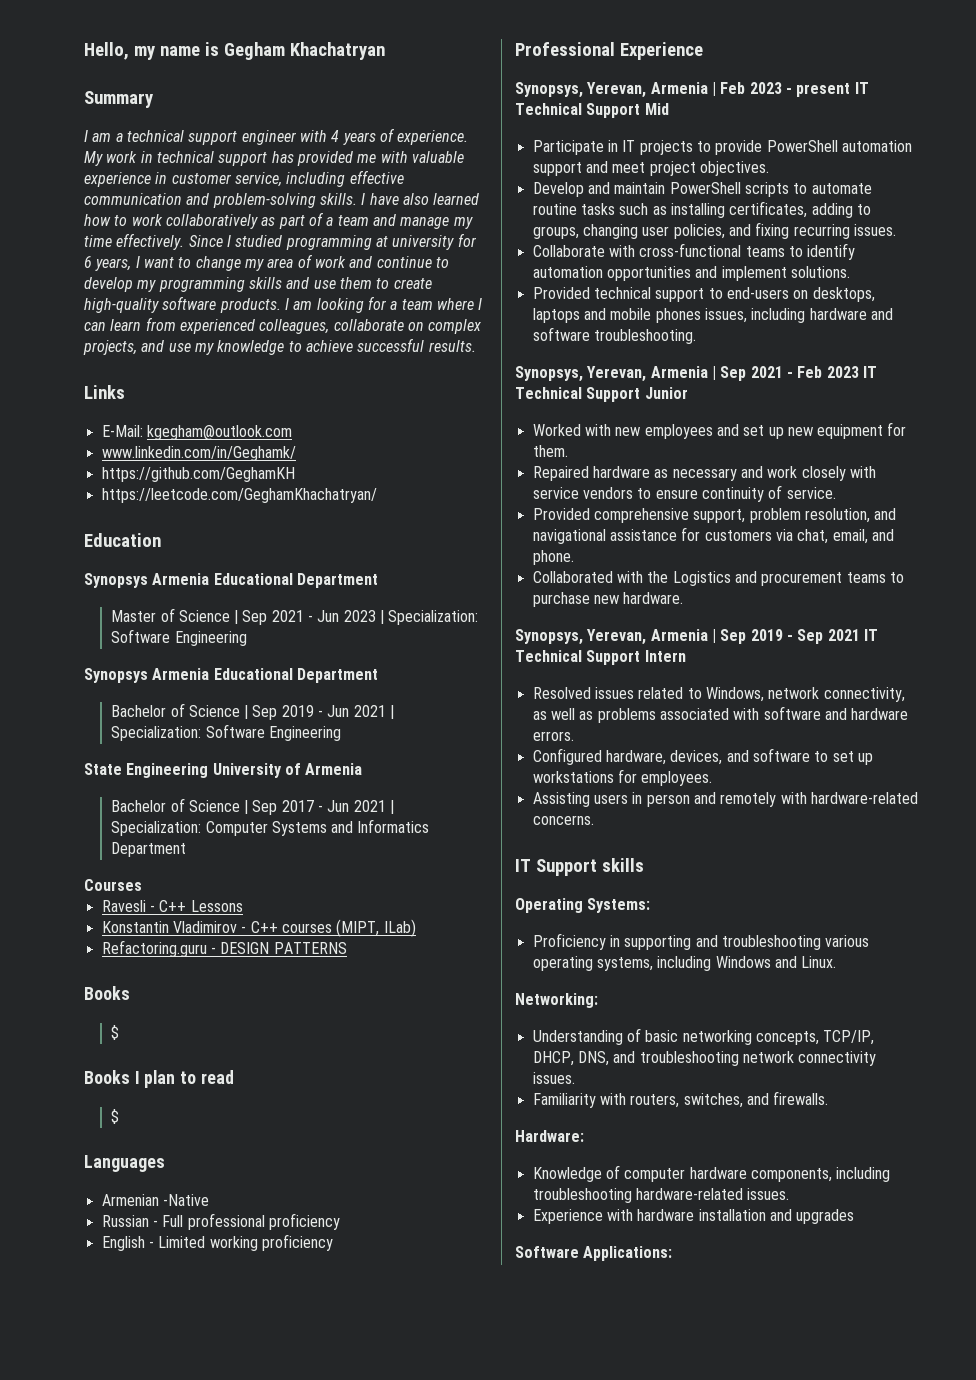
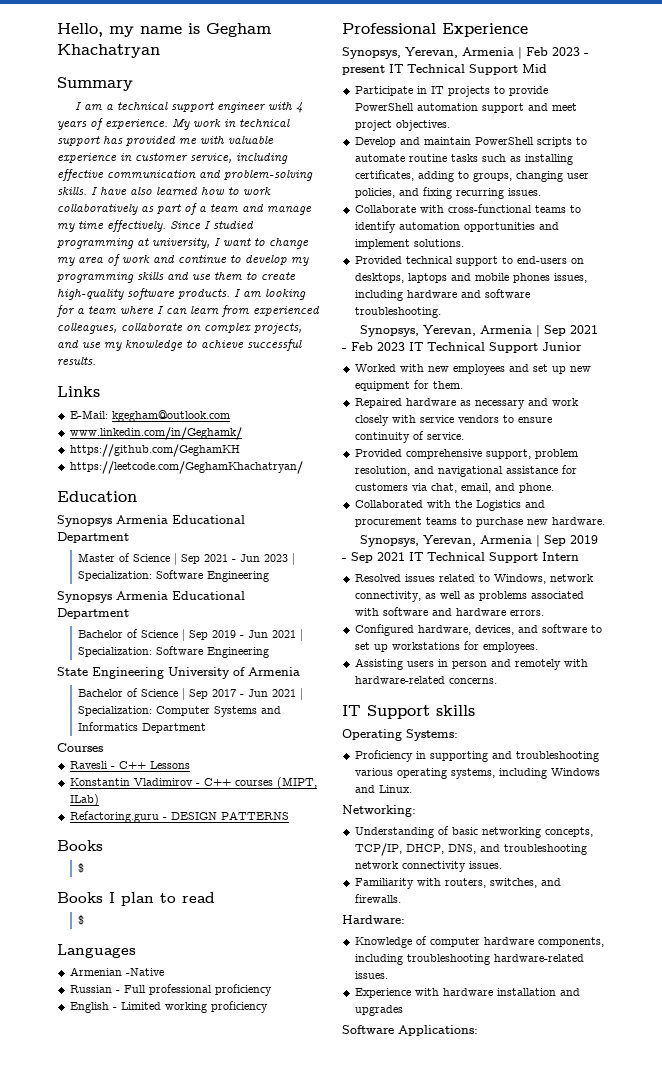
[392,233,477,250] [84,256,132,271] university for 6 years, -> [152,238,210,249] university,

